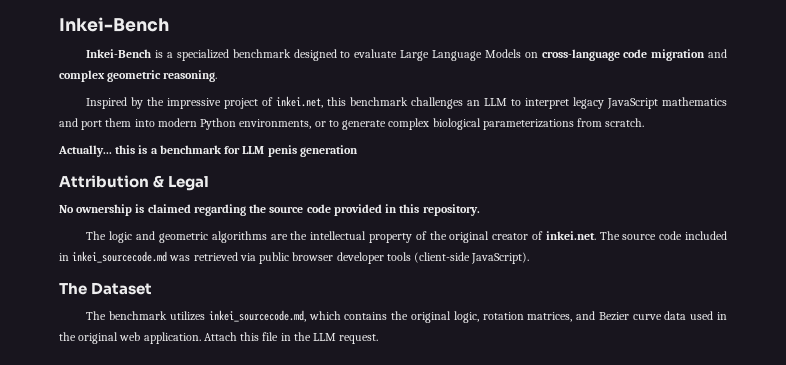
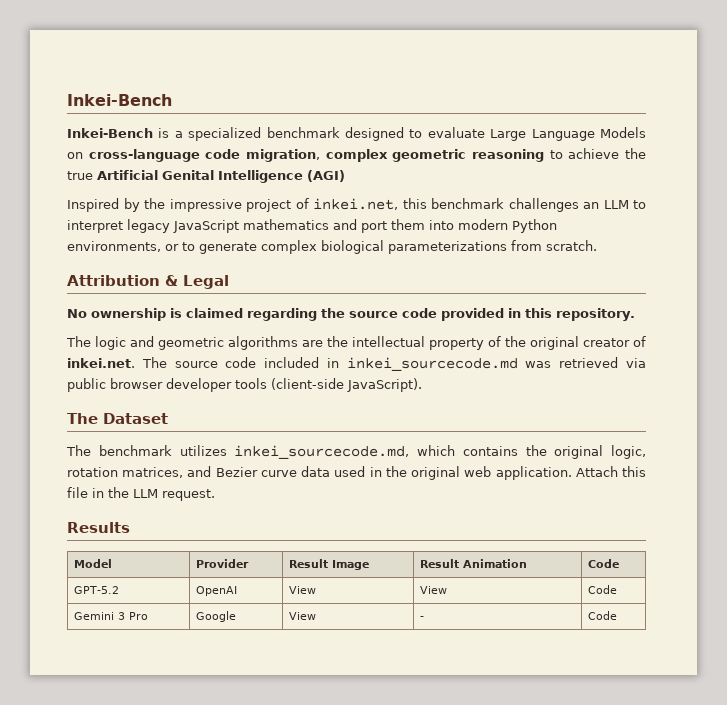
[651,49,728,61] [59,70,218,82] migration and complex geometric reasoning. -> [245,148,646,162] [67,170,345,183] migration, complex geometric reasoning to achieve the true Artificial Genital Intelligence (AGI)
[58,145,358,157] // Actually... this is a benchmark for LLM penis generation -> (597, 245) none
(379, 339) none -> [67,522,130,533] [74,559,113,568] [196,559,250,568] [289,559,370,570] [420,559,528,568] [588,559,620,568] [74,586,120,594] [196,586,238,596] [289,586,317,594] [420,586,448,594] [588,585,618,594] [74,612,149,620] [196,611,237,622] [289,612,317,620] [420,616,425,620] [588,611,618,620] // Results // Model | Provider | Result Image | Result Animation | Code // GPT-5.2 | OpenAI | View | View | Code // Gemini 3 Pro | Google | View | - | Code

